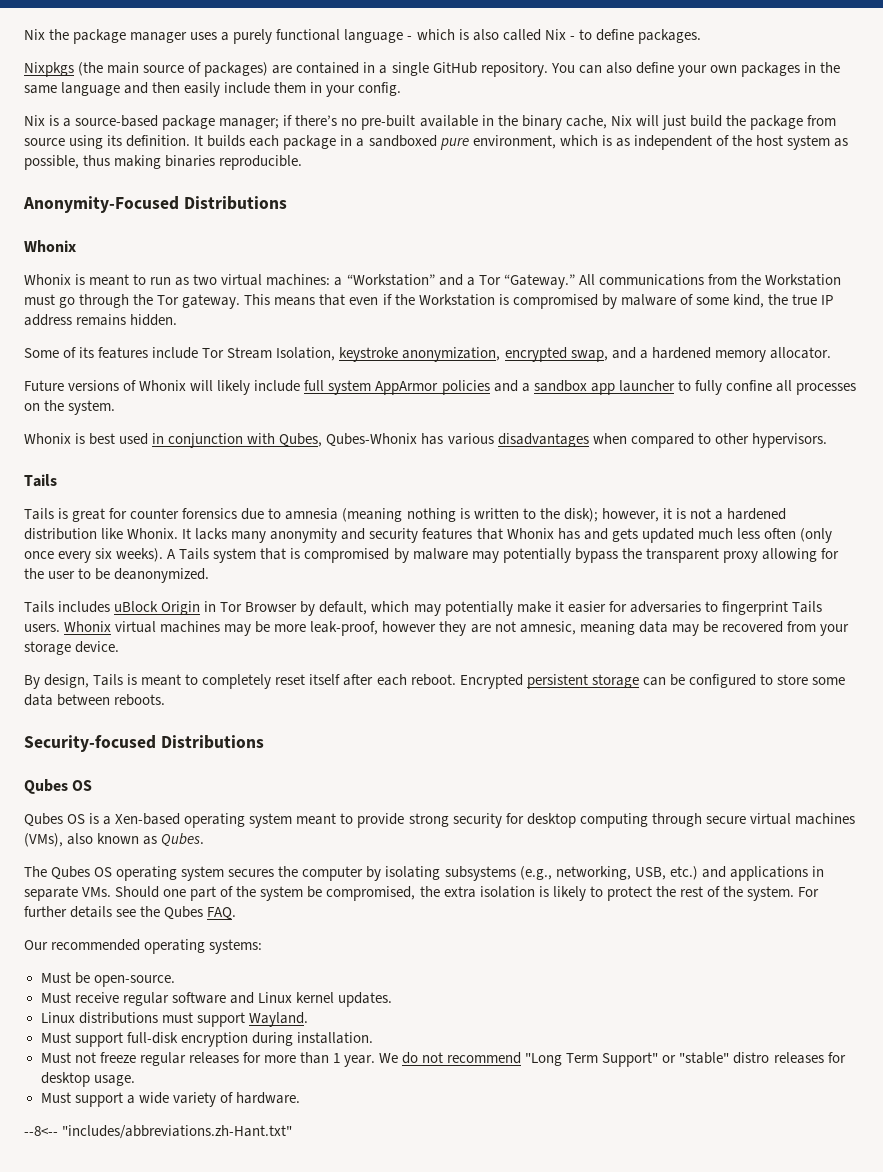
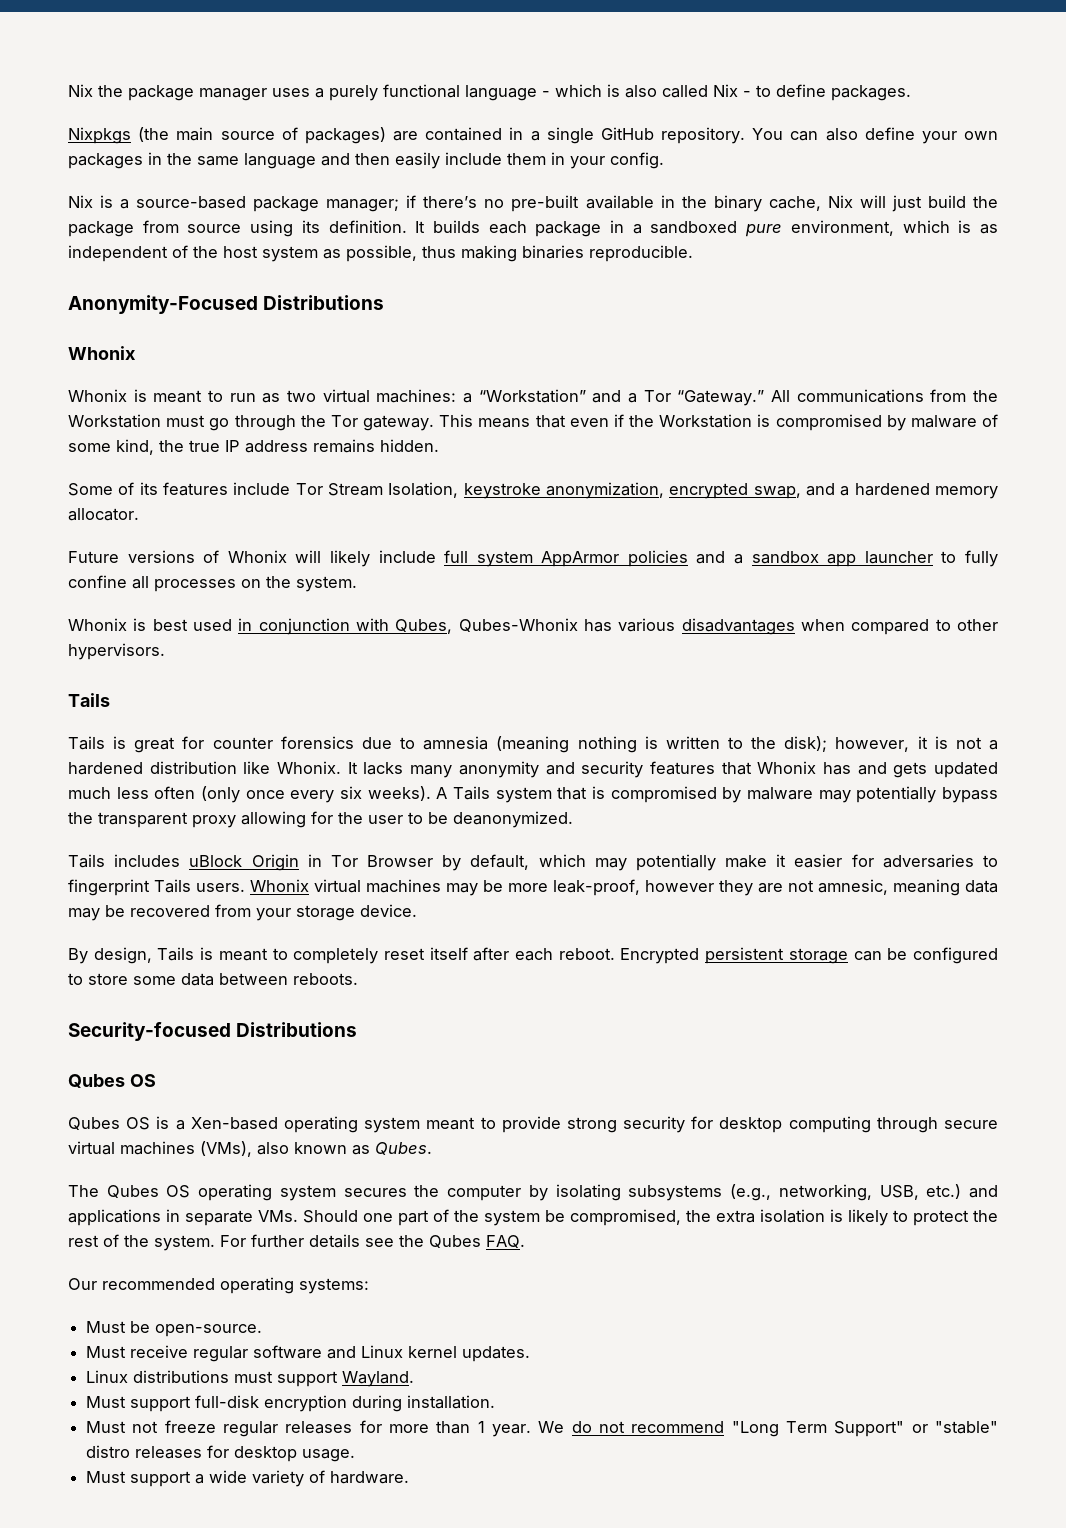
[24,1125,293,1139] // --8<-- "includes/abbreviations.zh-Hant.txt" -> (410, 1477) none

